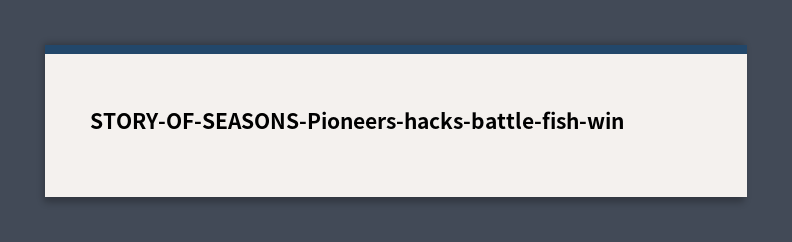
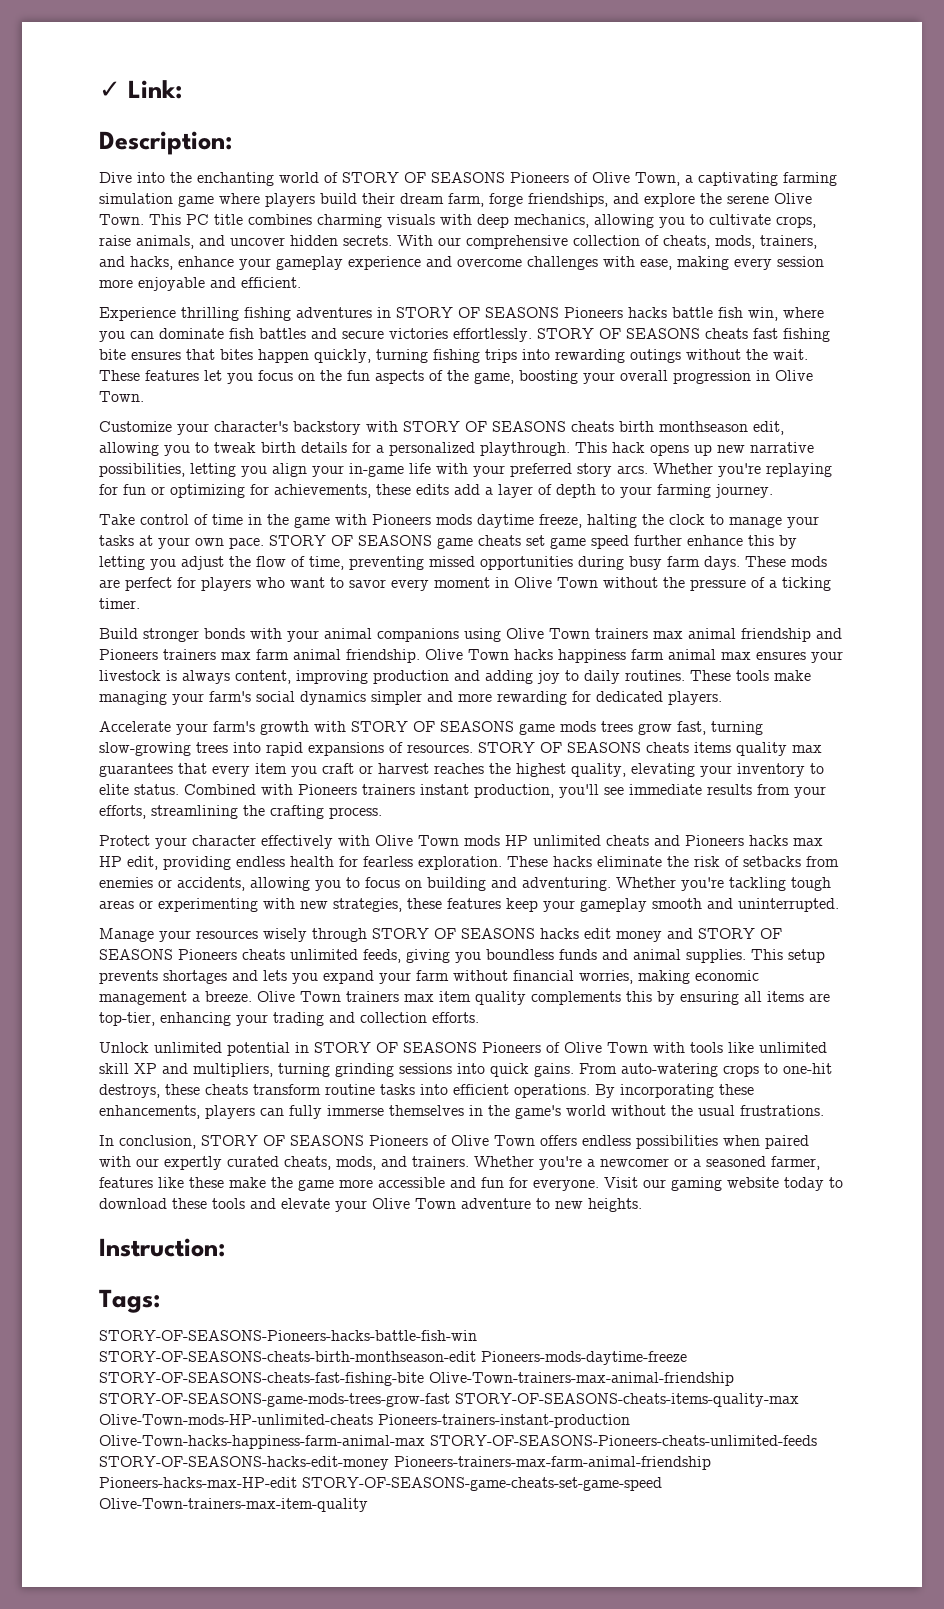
[90,111,624,129] STORY-OF-SEASONS-Pioneers-hacks-battle-fish-win -> [99,80,183,99] [99,131,232,155] [99,172,837,186] [99,193,812,207] [99,214,816,228] [99,235,817,249] [99,256,824,270] [99,277,301,291] [99,307,824,321] [99,328,830,342] [99,349,808,363] [99,370,813,384] [99,391,144,402] [99,421,784,435] [99,442,814,456] [99,463,832,477] [99,484,773,498] [99,514,819,528] [99,535,797,549] [99,556,827,570] [99,577,831,591] [99,598,140,609] [99,628,842,642] [99,649,843,663] [99,670,811,684] [99,691,722,705] [99,721,763,735] [99,742,822,756] [99,763,824,777] [99,784,826,798] [99,805,382,819] [99,835,823,849] [99,856,839,870] [99,877,831,891] [99,898,839,912] [99,928,782,942] [99,949,825,963] [99,970,759,984] [99,991,830,1005] [99,1012,479,1026] [99,1042,827,1056] [99,1063,832,1077] [99,1084,754,1098] [99,1105,824,1119] [99,1135,809,1149] [99,1156,820,1170] [99,1177,843,1191] [99,1198,642,1212] [99,1238,225,1257] [99,1289,160,1313] [99,1330,477,1341] [99,1351,687,1365] [99,1372,734,1386] [99,1393,799,1407] [99,1414,630,1428] [99,1435,817,1449] [99,1456,711,1470] [99,1477,662,1491] [99,1498,368,1512] ✓ Link: // Description: // Dive into the enchanting world of STORY OF SEASONS Pioneers of Olive Town, a captivating farming simulation game where players build their dream farm, forge friendships, and explore the serene Olive Town. This PC title combines charming visuals with deep mechanics, allowing you to cultivate crops, raise animals, and uncover hidden secrets. With our comprehensive collection of cheats, mods, trainers, and hacks, enhance your gameplay experience and overcome challenges with ease, making every session more enjoyable and efficient. // Experience thrilling fishing adventures in STORY OF SEASONS Pioneers hacks battle fish win, where you can dominate fish battles and secure victories effortlessly. STORY OF SEASONS cheats fast fishing bite ensures that bites happen quickly, turning fishing trips into rewarding outings without the wait. These features let you focus on the fun aspects of the game, boosting your overall progression in Olive Town. // Customize your character's backstory with STORY OF SEASONS cheats birth monthseason edit, allowing you to tweak birth details for a personalized playthrough. This hack opens up new narrative possibilities, letting you align your in-game life with your preferred story arcs. Whether you're replaying for fun or optimizing for achievements, these edits add a layer of depth to your farming journey. // Take control of time in the game with Pioneers mods daytime freeze, halting the clock to manage your tasks at your own pace. STORY OF SEASONS game cheats set game speed further enhance this by letting you adjust the flow of time, preventing missed opportunities during busy farm days. These mods are perfect for players who want to savor every moment in Olive Town without the pressure of a ticking timer. // Build stronger bonds with your animal companions using Olive Town trainers max animal friendship and Pioneers trainers max farm animal friendship. Olive Town hacks happiness farm animal max ensures your livestock is always content, improving production and adding joy to daily routines. These tools make managing your farm's social dynamics simpler and more rewarding for dedicated players. // Accelerate your farm's growth with STORY OF SEASONS game mods trees grow fast, turning slow-growing trees into rapid expansions of resources. STORY OF SEASONS cheats items quality max guarantees that every item you craft or harvest reaches the highest quality, elevating your inventory to elite status. Combined with Pioneers trainers instant production, you'll see immediate results from your efforts, streamlining the crafting process. // Protect your character effectively with Olive Town mods HP unlimited cheats and Pioneers hacks max HP edit, providing endless health for fearless exploration. These hacks eliminate the risk of setbacks from enemies or accidents, allowing you to focus on building and adventuring. Whether you're tackling tough areas or experimenting with new strategies, these features keep your gameplay smooth and uninterrupted. // Manage your resources wisely through STORY OF SEASONS hacks edit money and STORY OF SEASONS Pioneers cheats unlimited feeds, giving you boundless funds and animal supplies. This setup prevents shortages and lets you expand your farm without financial worries, making economic management a breeze. Olive Town trainers max item quality complements this by ensuring all items are top-tier, enhancing your trading and collection efforts. // Unlock unlimited potential in STORY OF SEASONS Pioneers of Olive Town with tools like unlimited skill XP and multipliers, turning grinding sessions into quick gains. From auto-watering crops to one-hit destroys, these cheats transform routine tasks into efficient operations. By incorporating these enhancements, players can fully immerse themselves in the game's world without the usual frustrations. // In conclusion, STORY OF SEASONS Pioneers of Olive Town offers endless possibilities when paired with our expertly curated cheats, mods, and trainers. Whether you're a newcomer or a seasoned farmer, features like these make the game more accessible and fun for everyone. Visit our gaming website today to download these tools and elevate your Olive Town adventure to new heights. // Instruction: // Tags: // STORY-OF-SEASONS-Pioneers-hacks-battle-fish-win STORY-OF-SEASONS-cheats-birth-monthseason-edit Pioneers-mods-daytime-freeze STORY-OF-SEASONS-cheats-fast-fishing-bite Olive-Town-trainers-max-animal-friendship STORY-OF-SEASONS-game-mods-trees-grow-fast STORY-OF-SEASONS-cheats-items-quality-max Olive-Town-mods-HP-unlimited-cheats Pioneers-trainers-instant-production Olive-Town-hacks-happiness-farm-animal-max STORY-OF-SEASONS-Pioneers-cheats-unlimited-feeds STORY-OF-SEASONS-hacks-edit-money Pioneers-trainers-max-farm-animal-friendship Pioneers-hacks-max-HP-edit STORY-OF-SEASONS-game-cheats-set-game-speed Olive-Town-trainers-max-item-quality

